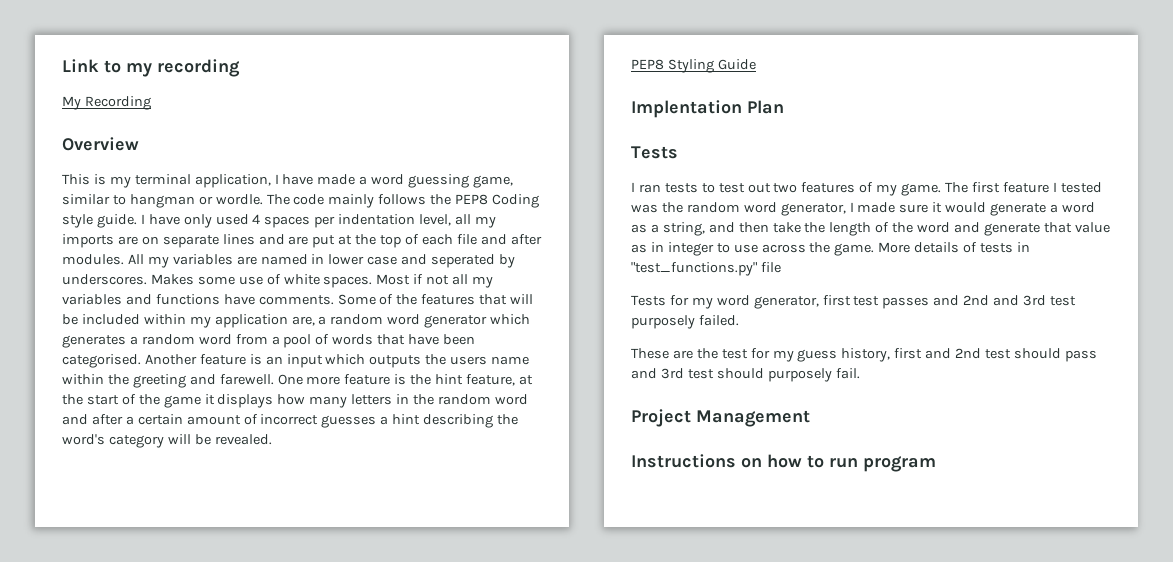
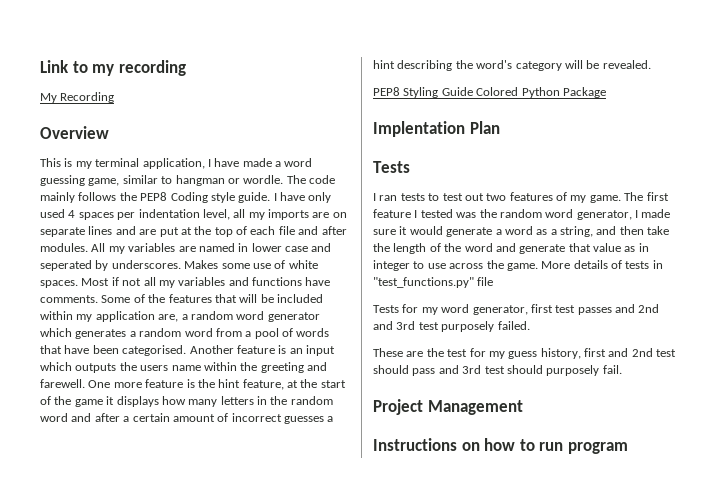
(756, 64) none -> [476,87,606,98] Colored Python Package

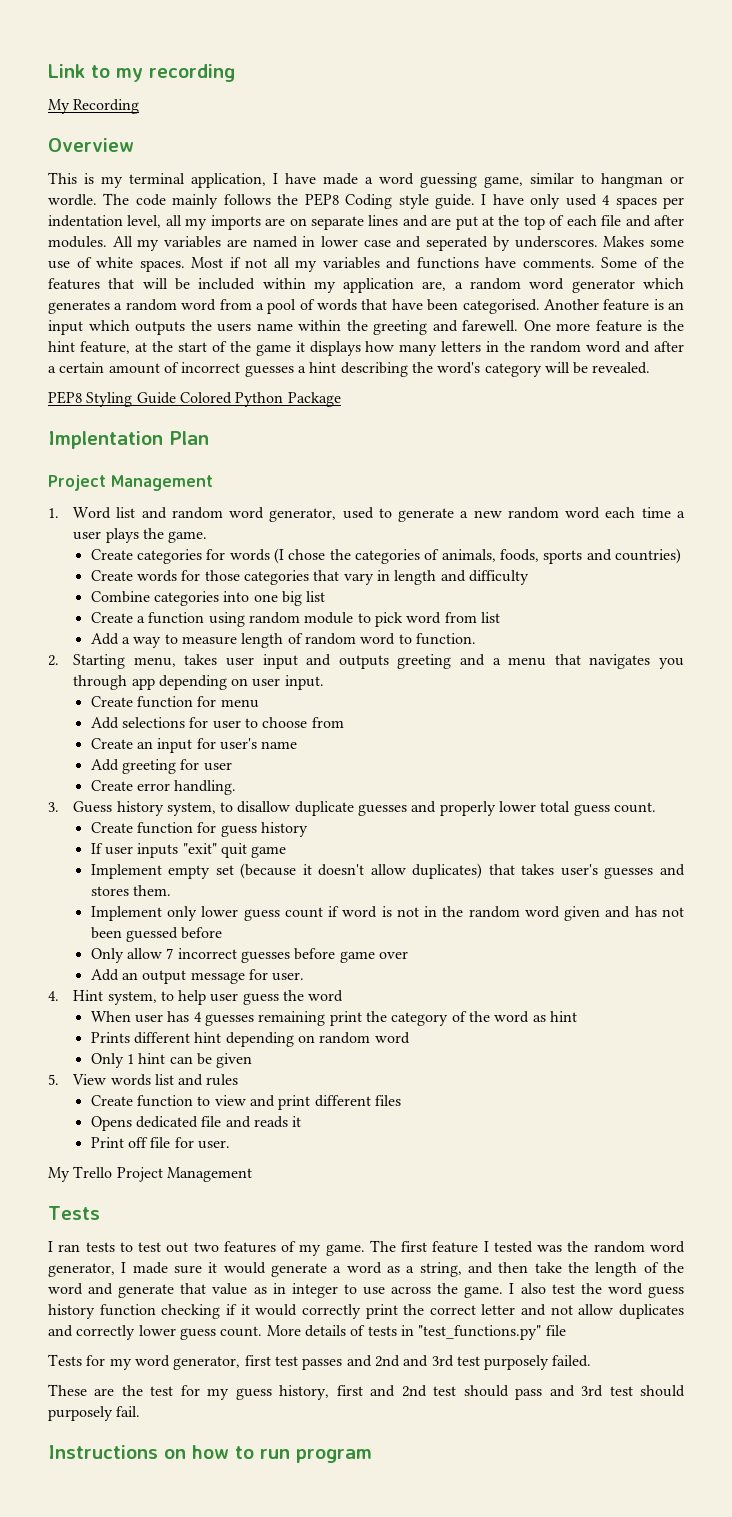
(500, 127) none -> [48,475,213,491] [48,507,685,522] [73,528,208,543] [90,548,681,564] [90,570,529,585] [90,591,326,606] [90,612,500,627] [90,633,476,648] [48,654,684,669] [73,675,324,690] [90,696,259,708] [90,717,344,729] [90,738,298,753] [90,759,232,774] [90,780,237,795] [48,801,657,816] [90,822,309,837] [90,843,287,858] [90,863,685,879] [90,885,172,896] [90,906,684,921] [90,927,223,942] [90,948,409,963] [90,969,305,984] [48,990,344,1005] [90,1011,577,1026] [90,1032,410,1047] [90,1053,253,1068] [48,1074,239,1086] [90,1095,402,1110] [90,1116,302,1131] [90,1137,231,1149] [48,1166,252,1182] // Project Management // 1. Word list and random word generator, used to generate a new random word each time a user plays the game. // Create categories for words (I chose the categories of animals, foods, sports and countries) // Create words for those categories that vary in length and difficulty // Combine categories into one big list // Create a function using random module to pick word from list // Add a way to measure length of random word to function. // 2. Starting menu, takes user input and outputs greeting and a menu that navigates you through app depending on user input. // Create function for menu // Add selections for user to choose from // Create an input for user's name // Add greeting for user // Create error handling. // 3. Guess history system, to disallow duplicate guesses and properly lower total guess count. // Create function for guess history // If user inputs "exit" quit game // Implement empty set (because it doesn't allow duplicates) that takes user's guesses and stores them. // Implement only lower guess count if word is not in the random word given and has not been guessed before // Only allow 7 incorrect guesses before game over // Add an output message for user. // 4. Hint system, to help user guess the word // When user has 4 guesses remaining print the category of the word as hint // Prints different hint depending on random word // Only 1 hint can be given // 5. View words list and rules // Create function to view and print different files // Opens dedicated file and reads it // Print off file for user. // My Trello Project Management
(538, 267) none -> [509,1283,684,1298] [48,1304,684,1319] [48,1325,263,1340] I also test the word guess history function checking if it would correctly print the correct letter and not allow duplicates and correctly lower guess count.
[373,399,523,415] // Project Management -> (141, 1411) none

